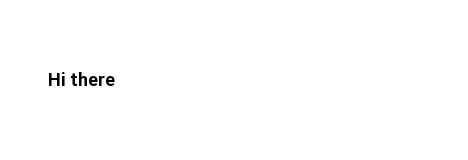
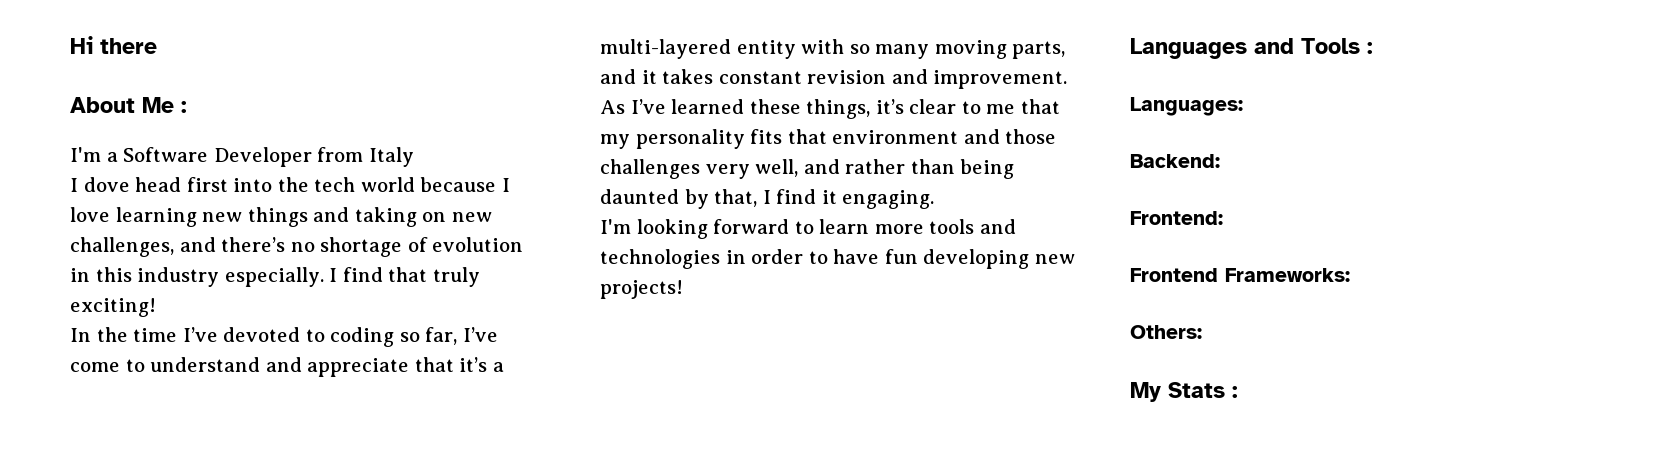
(115, 79) none -> [70,97,187,113] [70,147,414,167] [70,177,510,192] [70,207,492,227] [70,237,524,257] [70,267,480,287] [70,298,156,317] [70,327,498,347] [70,357,504,377] [600,39,1066,59] [600,69,1068,89] [600,99,1060,119] [600,129,1057,149] [600,159,1015,179] [600,189,935,209] [600,219,1016,239] [600,249,1075,269] [600,280,683,299] [1130,38,1373,59] [1130,97,1243,116] [1130,154,1220,168] [1130,211,1223,225] [1130,268,1350,282] [1130,325,1202,339] [1130,382,1238,402] // About Me : // I'm a Software Developer from Italy // I dove head first into the tech world because I love learning new things and taking on new challenges, and there’s no shortage of evolution in this industry especially. I find that truly exciting! // In the time I’ve devoted to coding so far, I’ve come to understand and appreciate that it’s a multi-layered entity with so many moving parts, and it takes constant revision and improvement. As I’ve learned these things, it’s clear to me that my personality fits that environment and those challenges very well, and rather than being daunted by that, I find it engaging. // I'm looking forward to learn more tools and technologies in order to have fun developing new projects! // Languages and Tools : // Languages: // Backend: // Frontend: // Frontend Frameworks: // Others: // My Stats :

